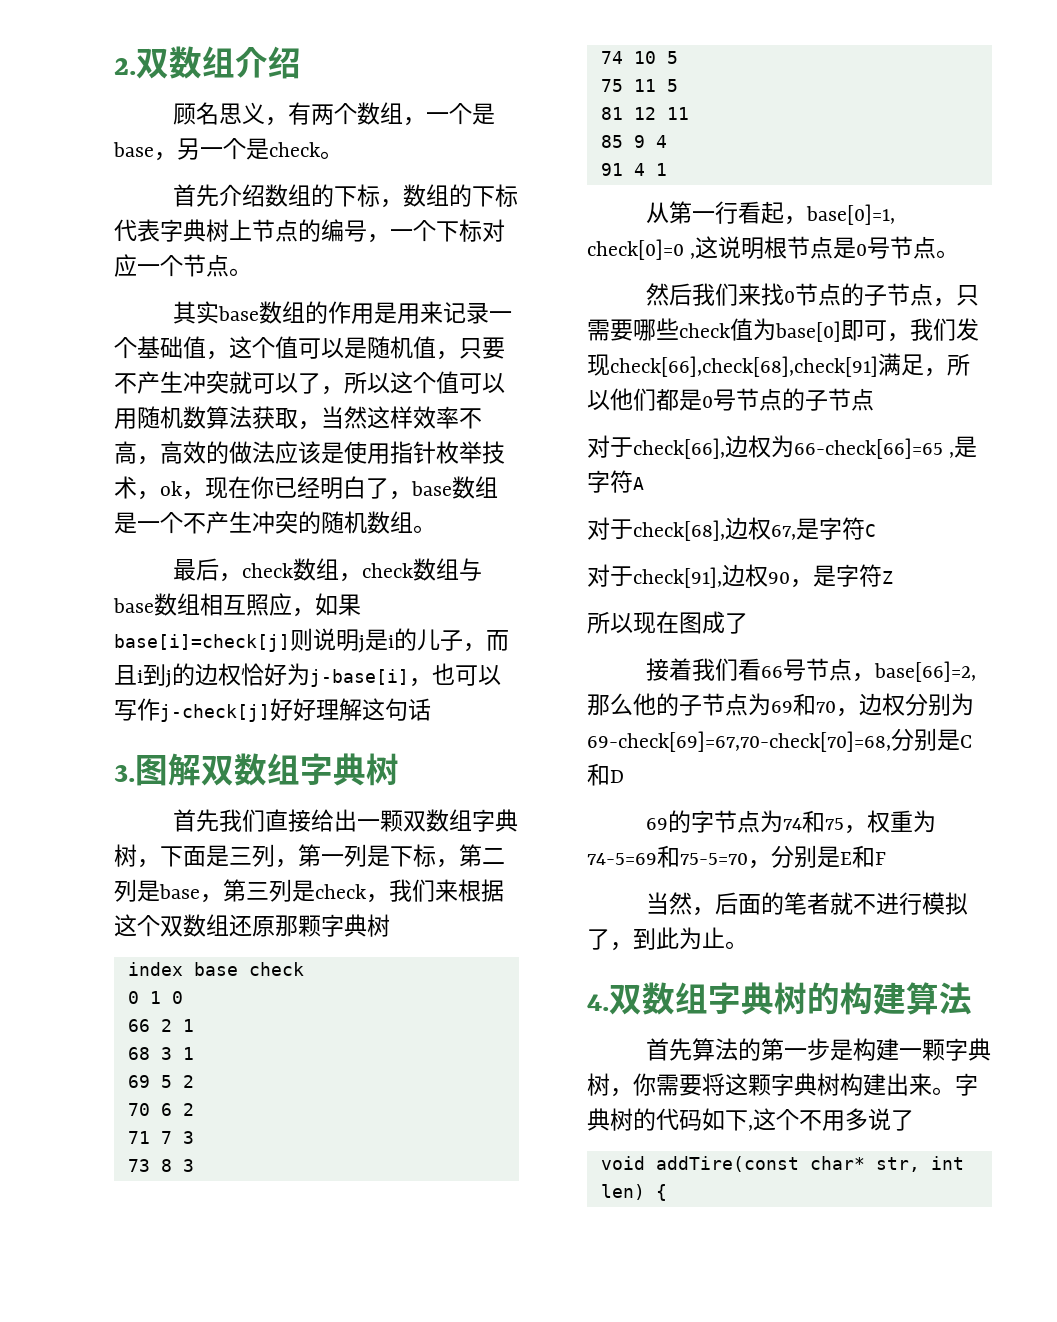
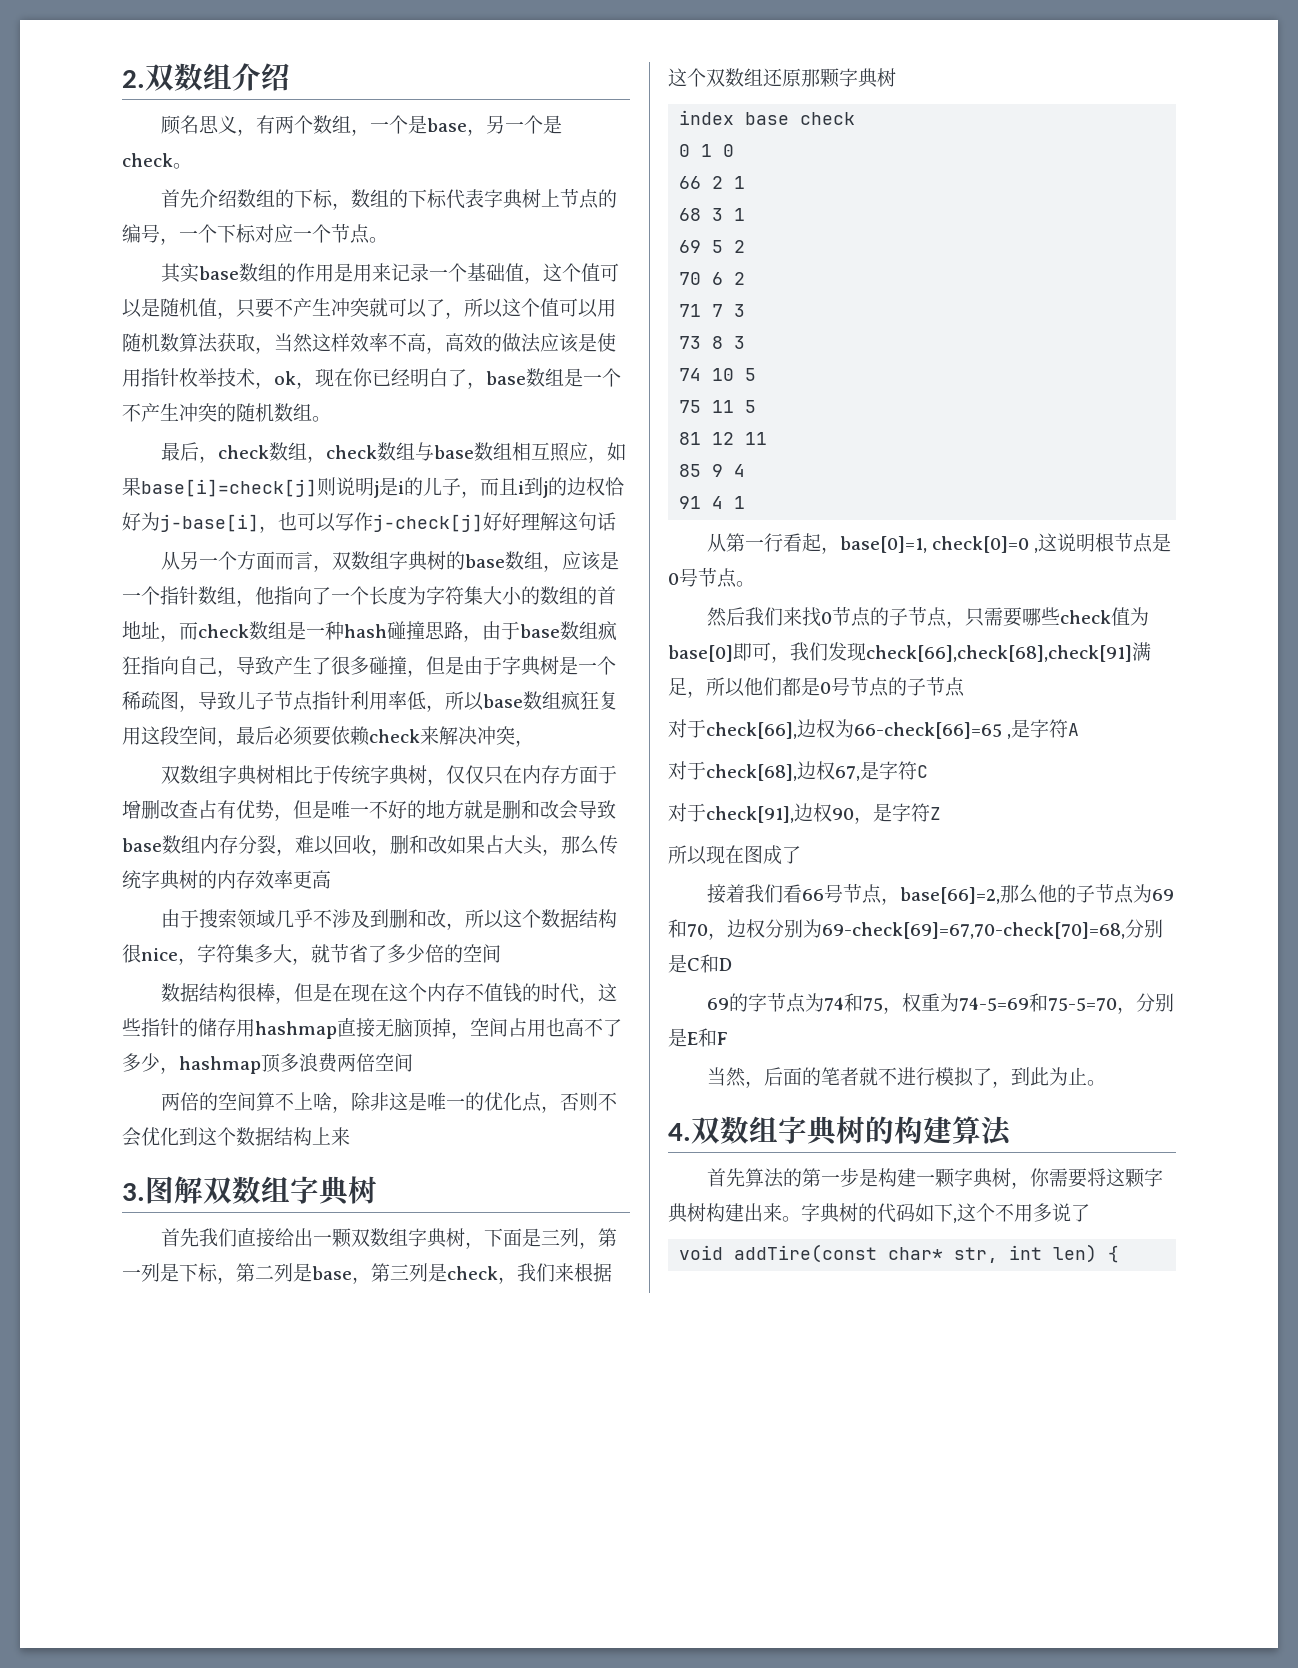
(431, 709) none -> [160,551,619,572] [122,586,616,607] [122,621,617,642] [122,656,616,677] [122,690,618,712] [122,726,534,747] [160,765,617,786] [122,800,616,821] [122,835,618,856] [122,870,331,890] [160,909,617,930] [122,943,501,965] [160,983,617,1004] [122,1018,622,1039] [122,1053,413,1074] [160,1092,617,1113] [122,1127,350,1147] // 从另一个方面而言，双数组字典树的base数组，应该是一个指针数组，他指向了一个长度为字符集大小的数组的首地址，而check数组是一种hash碰撞思路，由于base数组疯狂指向自己，导致产生了很多碰撞，但是由于字典树是一个稀疏图，导致儿子节点指针利用率低，所以base数组疯狂复用这段空间，最后必须要依赖check来解决冲突， // 双数组字典树相比于传统字典树，仅仅只在内存方面于增删改查占有优势，但是唯一不好的地方就是删和改会导致base数组内存分裂，难以回收，删和改如果占大头，那么传统字典树的内存效率更高 // 由于搜索领域几乎不涉及到删和改，所以这个数据结构很nice，字符集多大，就节省了多少倍的空间 // 数据结构很棒，但是在现在这个内存不值钱的时代，这些指针的储存用hashmap直接无脑顶掉，空间占用也高不了多少，hashmap顶多浪费两倍空间 // 两倍的空间算不上啥，除非这是唯一的优化点，否则不会优化到这个数据结构上来

